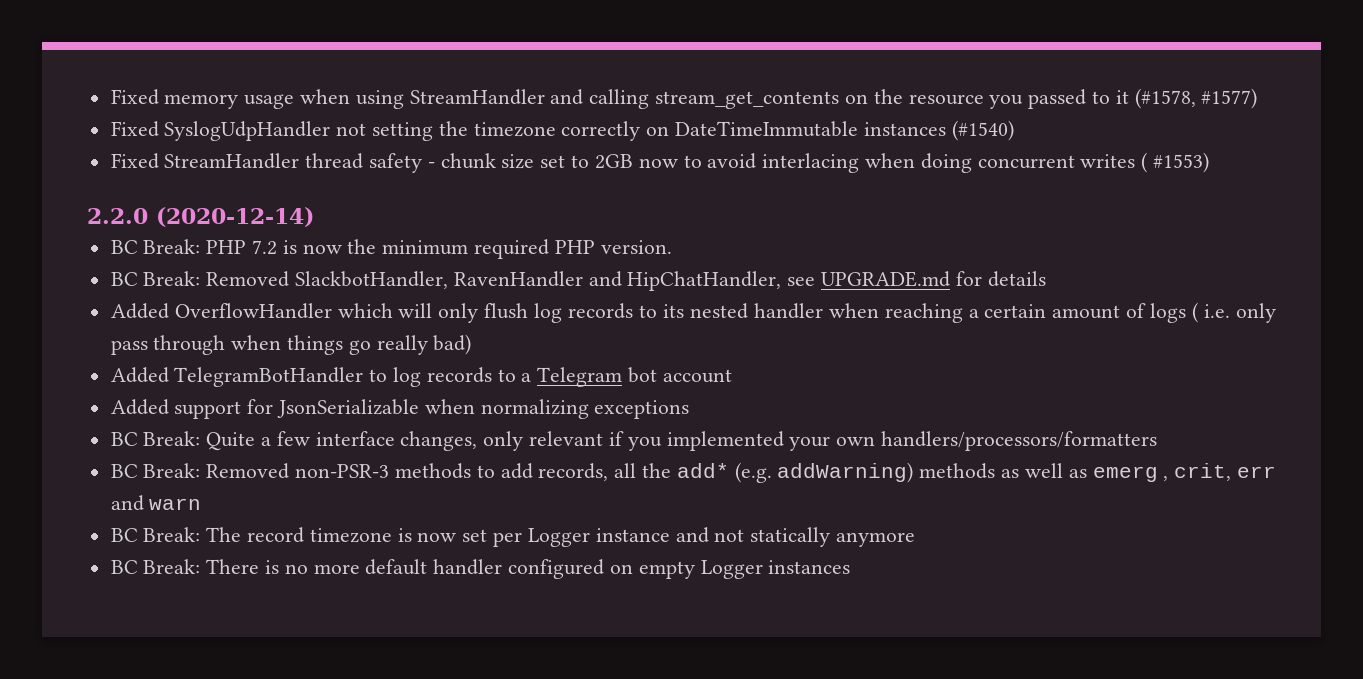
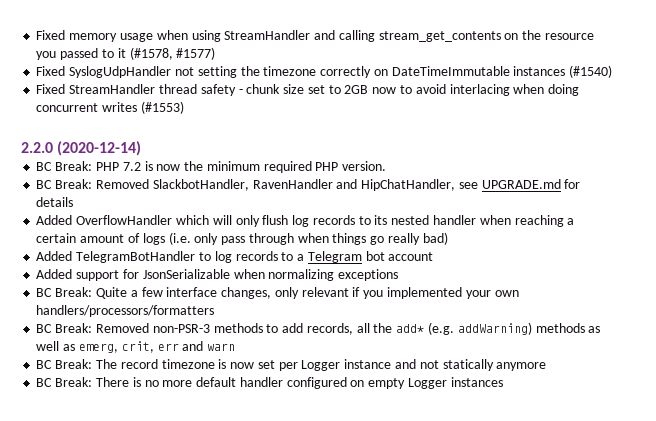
[1141,152,1209,173] ( #1553) -> [140,101,184,114] (#1553)
[1192,302,1231,323] ( i.e. -> [168,232,191,245] (i.e.
[1092,466,1169,482] emerg , -> [78,343,118,353] emerg,

